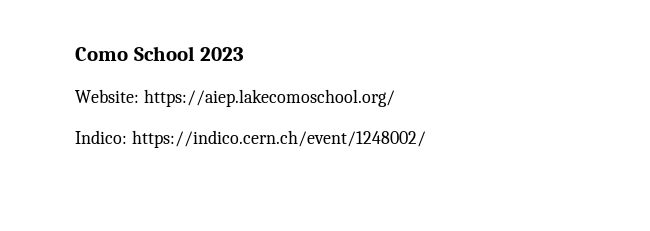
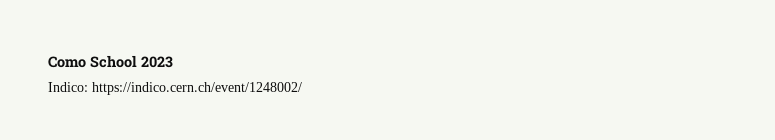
[75,89,395,107] // Website: https://aiep.lakecomoschool.org/ -> (173, 62) none

